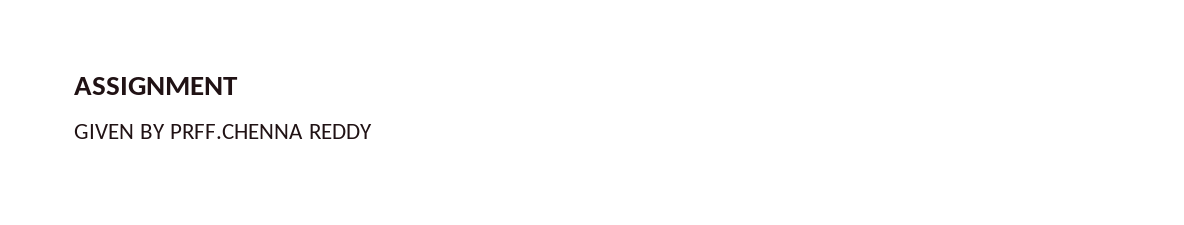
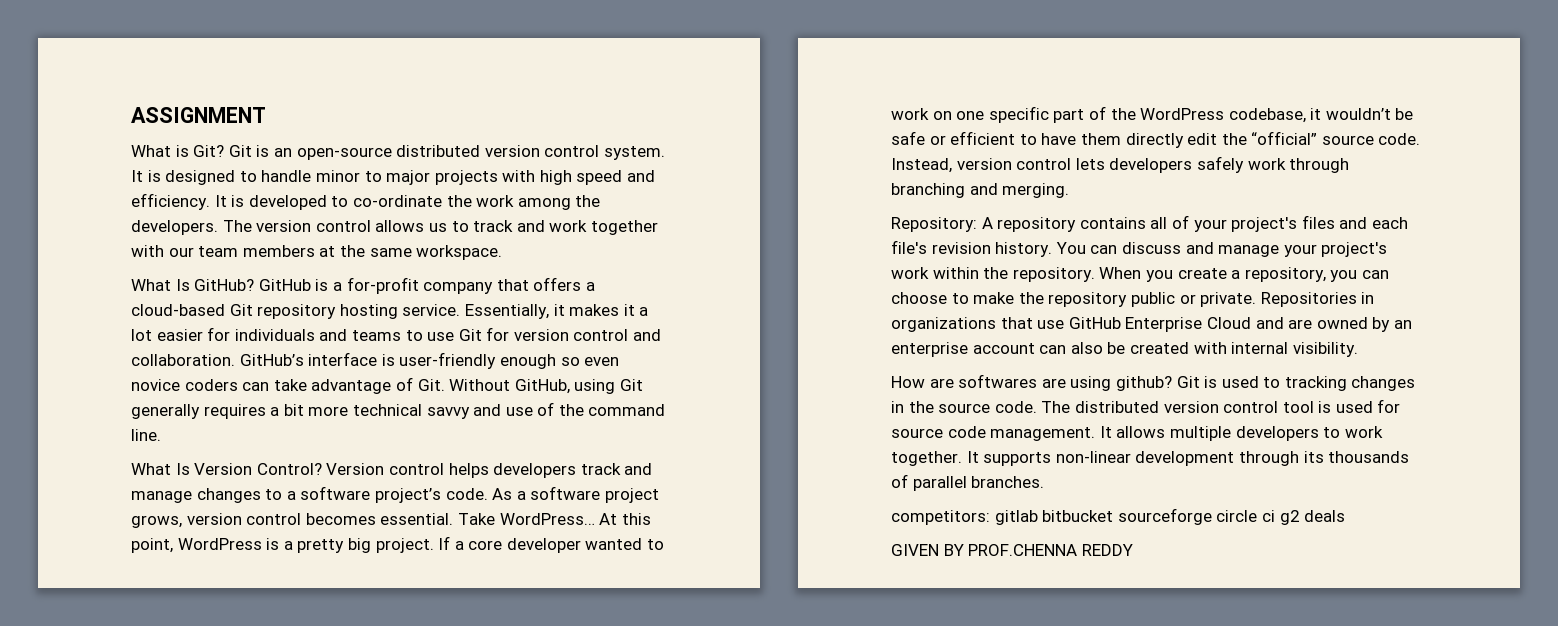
(238, 86) none -> [131,145,665,160] [131,170,656,185] [131,193,601,210] [131,220,658,235] [131,245,503,260] [131,277,595,294] [131,304,649,319] [131,327,662,341] [131,352,620,369] [131,377,643,394] [131,402,666,419] [131,429,161,441] [131,463,653,478] [131,486,659,503] [131,513,651,528] [131,536,665,553] [891,106,1414,123] [891,131,1421,148] [891,156,1350,173] [891,183,1070,198] [891,215,1408,232] [891,240,1388,257] [891,267,1389,282] [891,292,1375,307] [891,317,1412,332] [891,342,1358,357] [891,374,1416,391] [891,399,1401,413] [891,426,1383,441] [891,451,1410,466] [891,474,1045,491] [891,508,1346,525] // What is Git? Git is an open-source distributed version control system. It is designed to handle minor to major projects with high speed and efficiency. It is developed to co-ordinate the work among the developers. The version control allows us to track and work together with our team members at the same workspace. // What Is GitHub? GitHub is a for-profit company that offers a cloud-based Git repository hosting service. Essentially, it makes it a lot easier for individuals and teams to use Git for version control and collaboration. GitHub’s interface is user-friendly enough so even novice coders can take advantage of Git. Without GitHub, using Git generally requires a bit more technical savvy and use of the command line. // What Is Version Control? Version control helps developers track and manage changes to a software project’s code. As a software project grows, version control becomes essential. Take WordPress… At this point, WordPress is a pretty big project. If a core developer wanted to work on one specific part of the WordPress codebase, it wouldn’t be safe or efficient to have them directly edit the “official” source code. Instead, version control lets developers safely work through branching and merging. // Repository: A repository contains all of your project's files and each file's revision history. You can discuss and manage your project's work within the repository. When you create a repository, you can choose to make the repository public or private. Repositories in organizations that use GitHub Enterprise Cloud and are owned by an enterprise account can also be created with internal visibility. // How are softwares are using github? Git is used to tracking changes in the source code. The distributed version control tool is used for source code management. It allows multiple developers to work together. It supports non-linear development through its thousands of parallel branches. // competitors: gitlab bitbucket sourceforge circle ci g2 deals
[170,124,304,139] PRFF.CHENNA -> [968,544,1078,556] PROF.CHENNA

